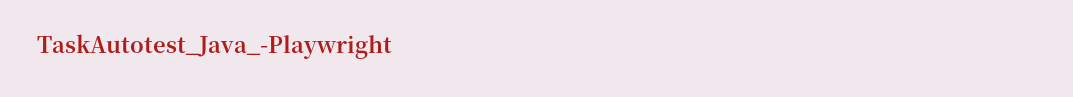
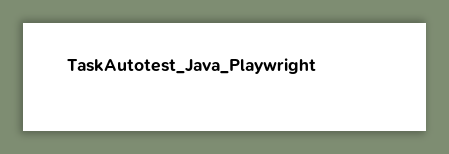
[37,34,392,59] TaskAutotest_Java_-Playwright -> [67,58,316,74] TaskAutotest_Java_Playwright

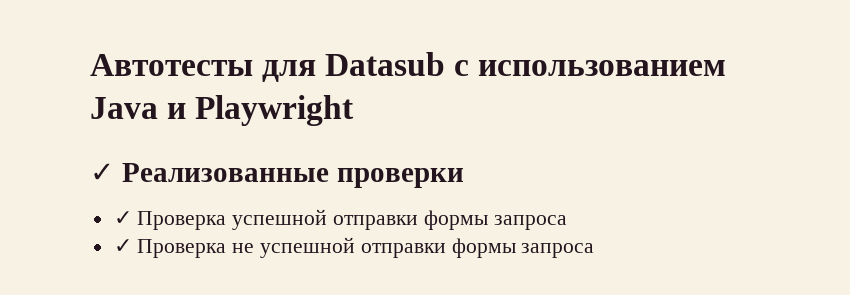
[67,58,316,74] TaskAutotest_Java_Playwright -> [90,52,727,82] [90,95,355,126] [90,163,464,188] [113,209,567,230] [113,237,595,258] Автотесты для Datasub с использованием Java и Playwright // ✓ Реализованные проверки // ✓ Проверка успешной отправки формы запроса // ✓ Проверка не успешной отправки формы запроса

